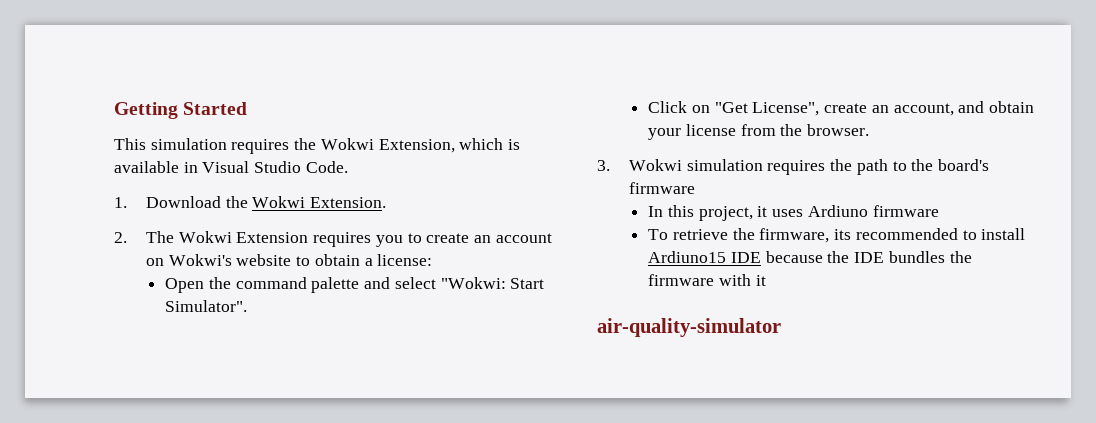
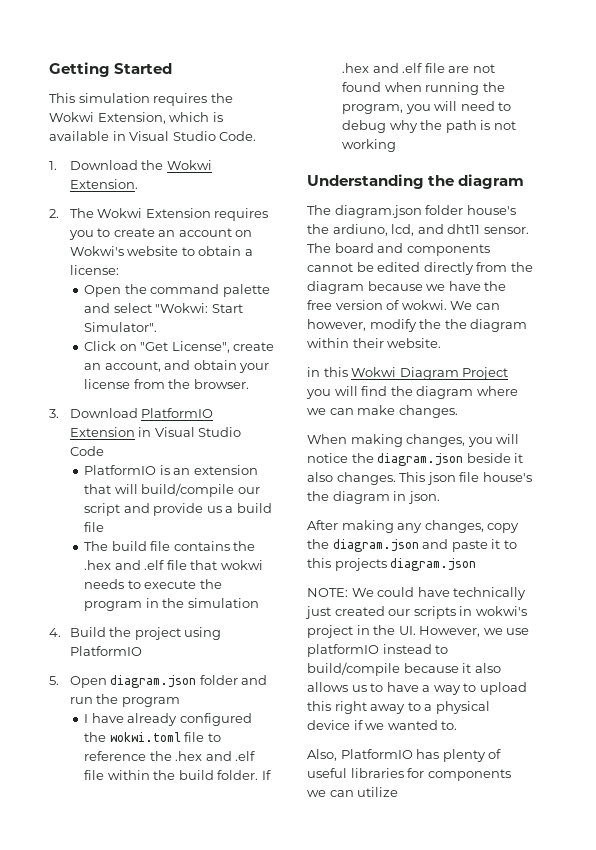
[628,159,990,175] [628,182,695,194] [648,205,939,221] [648,228,1026,243] [648,251,972,263] [648,274,766,286] [597,318,781,337] Wokwi simulation requires the path to the board's firmware // In this project, it uses Ardiuno firmware // To retrieve the firmware, its recommended to install Ardiuno15 IDE because the IDE bundles the firmware with it // air-quality-simulator -> [69,408,214,418] [69,427,242,437] [69,446,104,456] [84,465,258,475] [84,483,260,497] [84,503,272,516] [84,522,105,532] [84,541,256,551] [84,560,263,570] [84,579,222,589] [84,598,259,611] [49,627,222,640] [69,646,142,656] [49,675,268,688] [69,694,180,707] [84,713,252,726] [84,732,221,742] [84,751,256,761] [84,770,271,780] [342,63,495,73] [342,82,505,95] [342,101,512,114] [342,120,516,133] [342,139,397,152] [307,174,525,189] [307,205,516,218] [307,224,529,236] [307,243,490,256] [307,262,533,275] [307,281,507,294] [307,300,500,310] [307,319,528,332] [307,338,442,348] [307,367,509,380] [306,386,518,399] [307,405,458,418] [307,434,520,447] [307,453,524,466] [307,472,532,485] [307,491,440,504] [307,520,520,533] [307,539,517,552] [307,558,477,571] [307,587,527,600] [305,606,527,619] [307,625,530,638] [307,644,449,657] [307,662,501,676] [307,682,527,695] [307,701,490,714] [307,720,458,730] [307,749,502,762] [307,768,511,781] [307,787,399,797] Download PlatformIO Extension in Visual Studio Code // PlatformIO is an extension that will build/compile our script and provide us a build file // The build file contains the .hex and .elf file that wokwi needs to execute the program in the simulation // 4. Build the project using PlatformIO // 5. Open diagram.json folder and run the program // I have already configured the wokwi.toml file to reference the .hex and .elf file within the build folder. If .hex and .elf file are not found when running the program, you will need to debug why the path is not working // Understanding the diagram // The diagram.json folder house's the ardiuno, lcd, and dht11 sensor. The board and components cannot be edited directly from the diagram because we have the free version of wokwi. We can however, modify the the diagram within their website. // in this Wokwi Diagram Project you will find the diagram where we can make changes. // When making changes, you will notice the diagram.json beside it also changes. This json file house's the diagram in json. // After making any changes, copy the diagram.json and paste it to this projects diagram.json // NOTE: We could have technically just created our scripts in wokwi's project in the UI. However, we use platformIO instead to build/compile because it also allows us to have a way to upload this right away to a physical device if we wanted to. // Also, PlatformIO has plenty of useful libraries for components we can utilize

